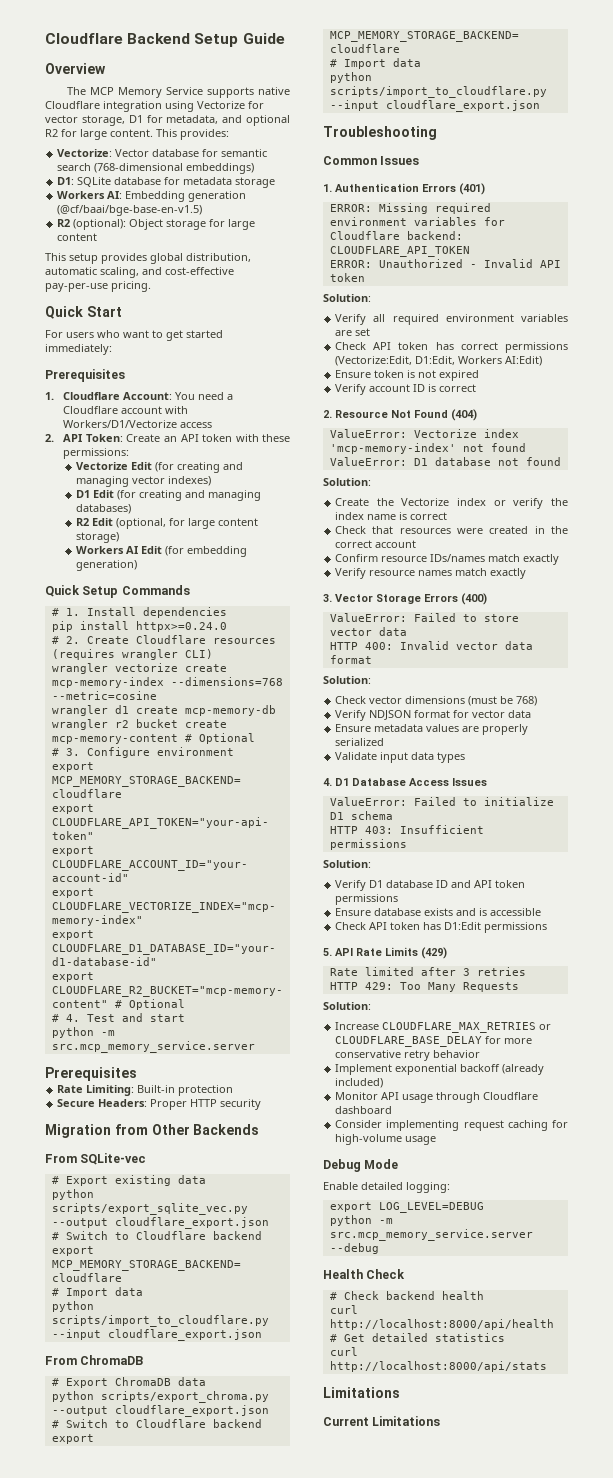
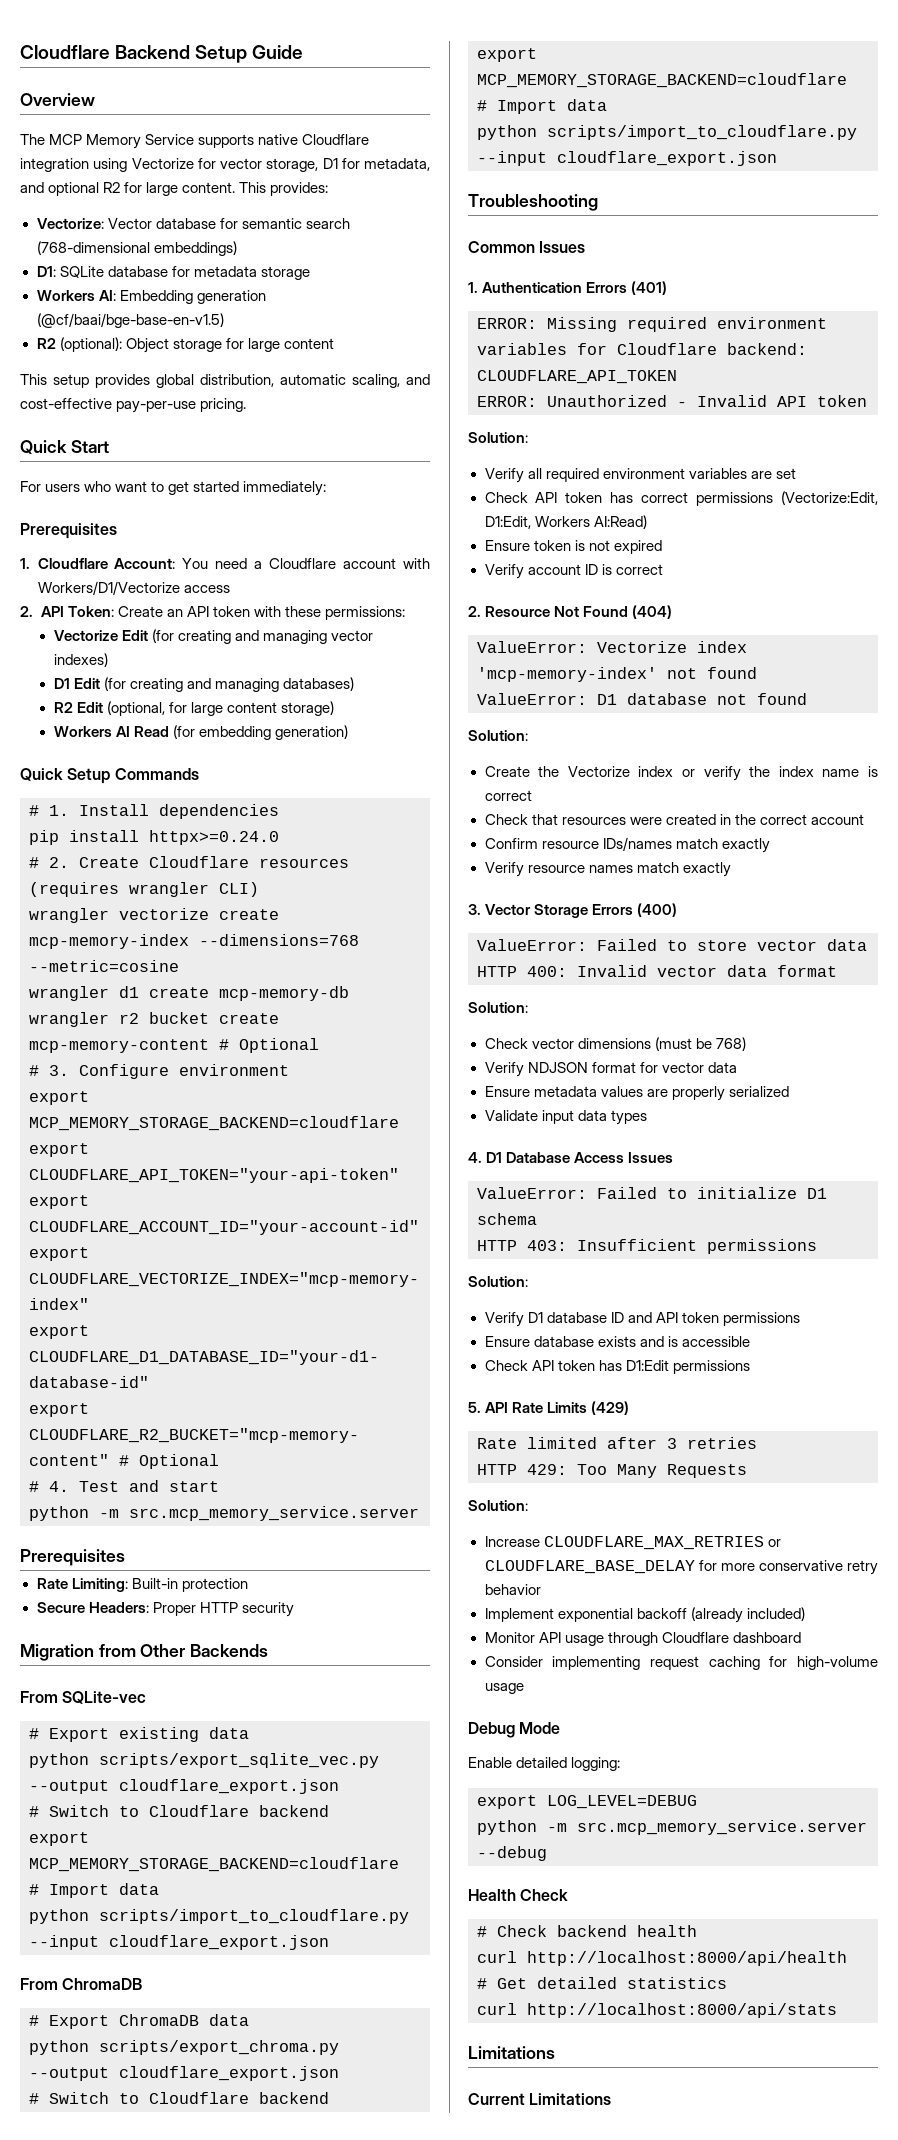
[140,546,162,554] Edit -> [134,726,170,737] Read
[505,356,543,366] AI:Edit) -> [593,515,647,529] AI:Read)

